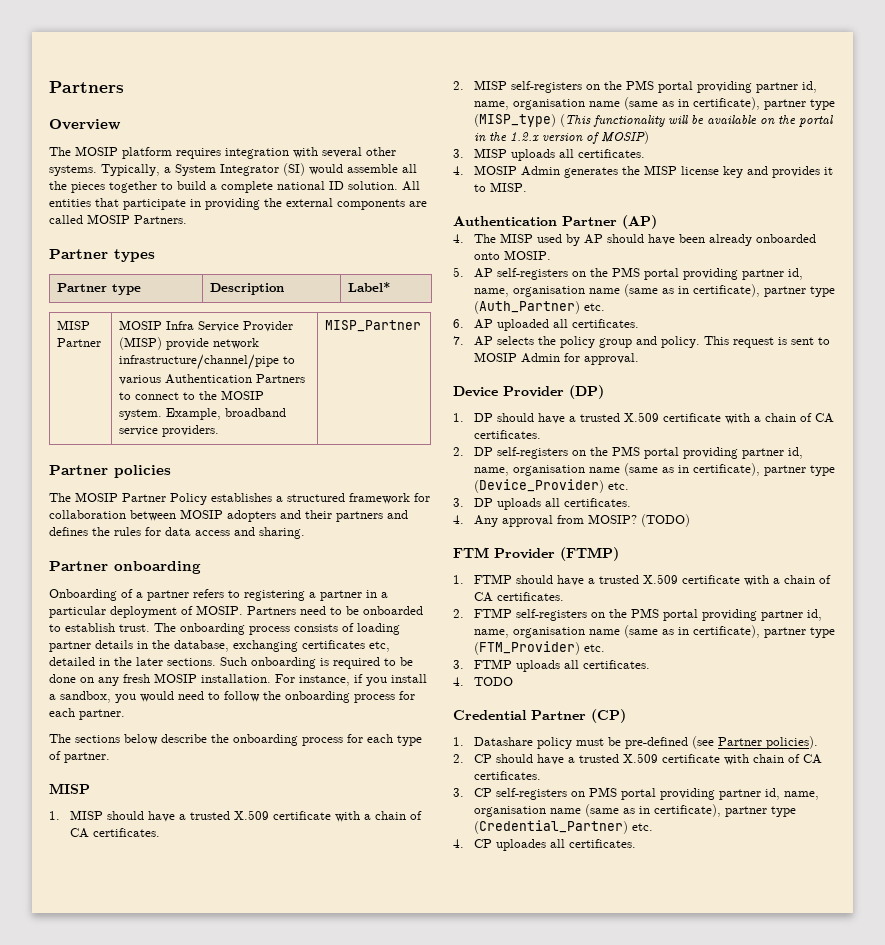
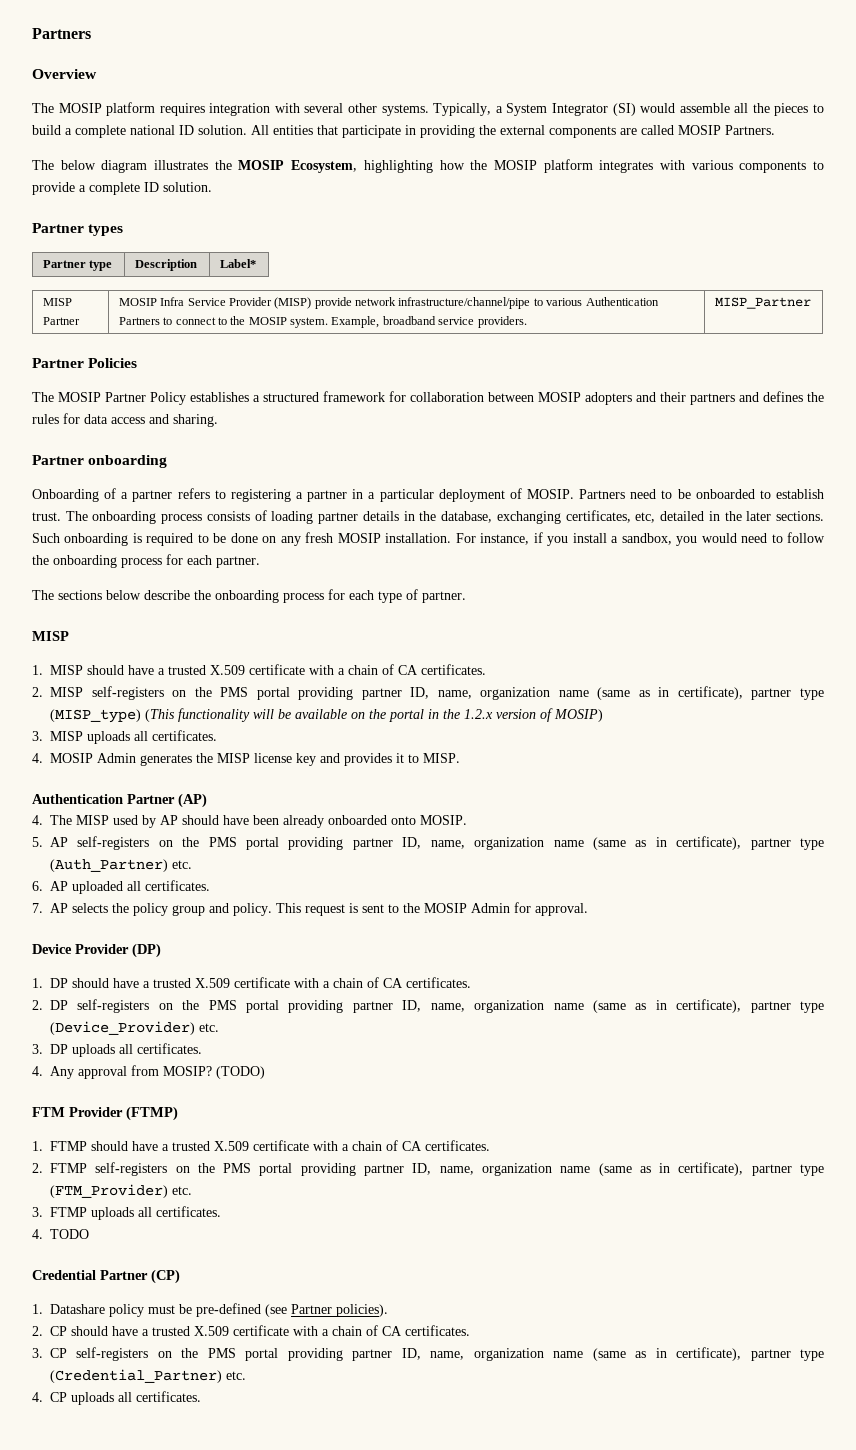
[109,181,157,193] together -> (809, 109) none
(187, 219) none -> [32,159,824,173] [32,182,212,195] // The below diagram illustrates the MOSIP Ecosystem, highlighting how the MOSIP platform integrates with various components to provide a complete ID solution.
[114,465,171,478] policies -> [88,358,138,368] Policies
[302,640,365,649] certificates -> [565,510,631,523] certificates,
[801,81,817,93] [473,99,585,110] id, name, organisation -> [410,687,551,700] ID, name, organization
[787,268,803,280] [473,286,585,297] id, name, organisation -> [402,837,545,850] ID, name, organization
(830, 341) none -> [403,903,420,913] the
[787,447,803,459] [473,465,585,476] id, name, organisation -> [402,1000,545,1013] ID, name, organization
[806,609,822,621] [473,627,585,638] id, name, organisation -> [412,1163,552,1176] ID, name, organization
(749, 759) none -> [322,1329,329,1336] a
[588,787,819,800] [473,806,546,817] PMS portal providing partner id, name, organisation -> [181,1348,544,1361] the PMS portal providing partner ID, name, organization
[495,839,546,851] uploades -> [71,1392,114,1405] uploads

